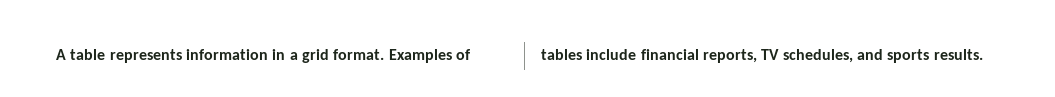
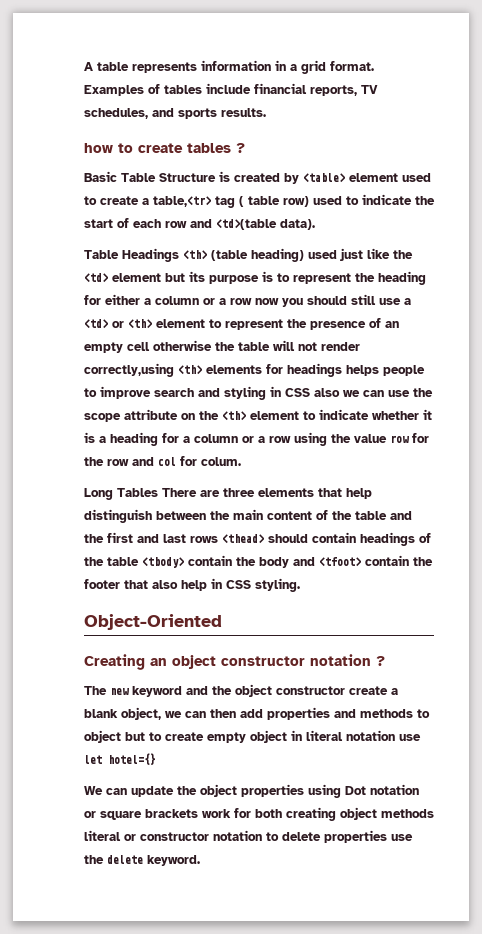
(983, 54) none -> [84,143,245,153] [84,171,431,184] [84,194,435,208] [84,218,315,230] [84,248,413,262] [84,271,426,285] [84,294,411,307] [84,318,399,330] [84,340,360,353] [84,363,425,377] [84,386,433,400] [84,409,432,422] [84,432,429,446] [84,456,241,466] [84,488,372,500] [84,509,412,523] [84,532,431,546] [84,555,433,568] [84,578,300,592] [84,614,222,630] [84,654,385,670] [84,684,398,697] [84,707,430,720] [84,730,421,743] [84,753,156,765] [84,784,419,798] [84,807,434,821] [84,830,413,843] [84,855,200,866] // how to create tables ? // Basic Table Structure is created by <table> element used to create a table,<tr> tag ( table row) used to indicate the start of each row and <td>(table data). // Table Headings <th> (table heading) used just like the <td> element but its purpose is to represent the heading for either a column or a row now you should still use a <td> or <th> element to represent the presence of an empty cell otherwise the table will not render correctly,using <th> elements for headings helps people to improve search and styling in CSS also we can use the scope attribute on the <th> element to indicate whether it is a heading for a column or a row using the value row for the row and col for colum. // Long Tables There are three elements that help distinguish between the main content of the table and the first and last rows <thead> should contain headings of the table <tbody> contain the body and <tfoot> contain the footer that also help in CSS styling. // Object-Oriented // Creating an object constructor notation ? // The new keyword and the object constructor create a blank object, we can then add properties and methods to object but to create empty object in literal notation use let hotel={} // We can update the object properties using Dot notation or square brackets work for both creating object methods literal or constructor notation to delete properties use the delete keyword.

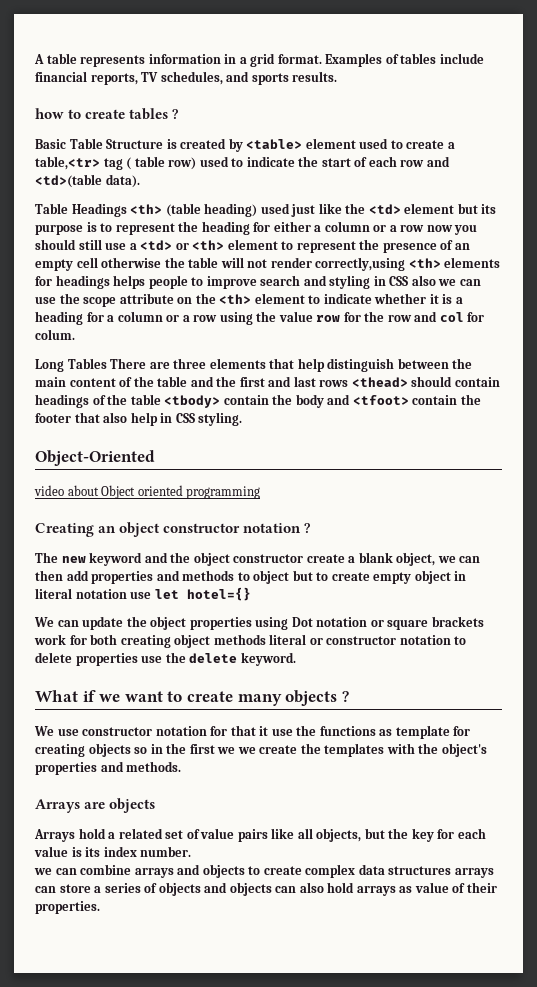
(222, 622) none -> [34,485,261,499] // video about Object oriented programming
(200, 860) none -> [35,690,349,706] [34,725,471,739] [35,743,487,757] [35,761,182,775] [35,798,156,813] [34,828,486,842] [34,846,192,857] [34,864,494,878] [35,882,497,896] [35,901,100,914] // What if we want to create many objects ? // We use constructor notation for that it use the functions as template for creating objects so in the first we we create the templates with the object's properties and methods. // Arrays are objects // Arrays hold a related set of value pairs like all objects, but the key for each value is its index number. // we can combine arrays and objects to create complex data structures arrays can store a series of objects and objects can also hold arrays as value of their properties.

